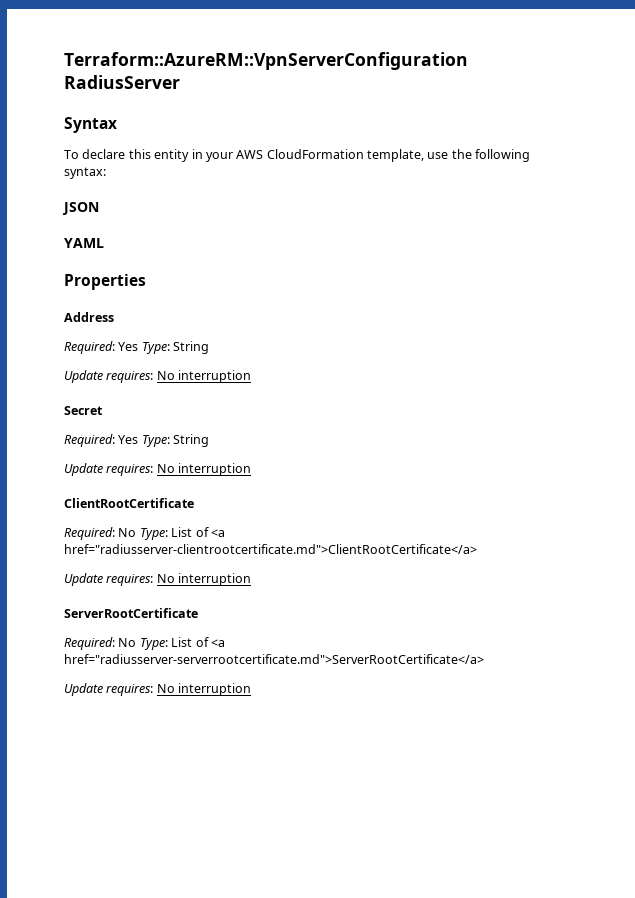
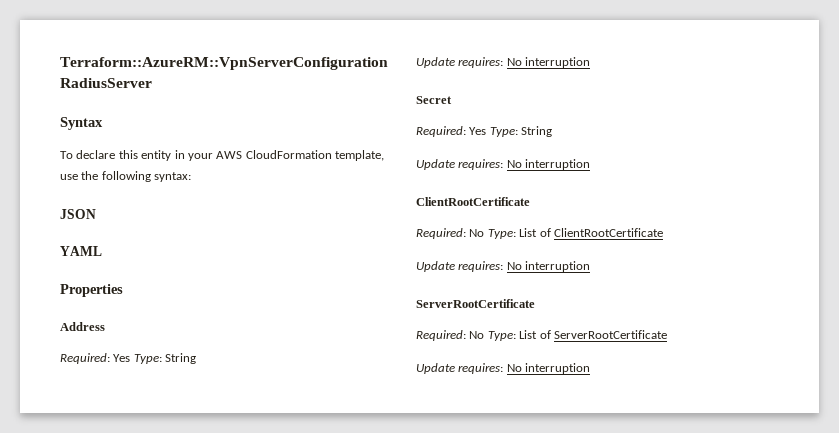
[210,529,225,537] [64,544,477,554] <a href="radiusserver-clientrootcertificate.md">ClientRootCertificate</a> -> [553,228,663,237] ClientRootCertificate
[210,639,225,647] [64,654,484,664] <a href="radiusserver-serverrootcertificate.md">ServerRootCertificate</a> -> [553,330,667,339] ServerRootCertificate

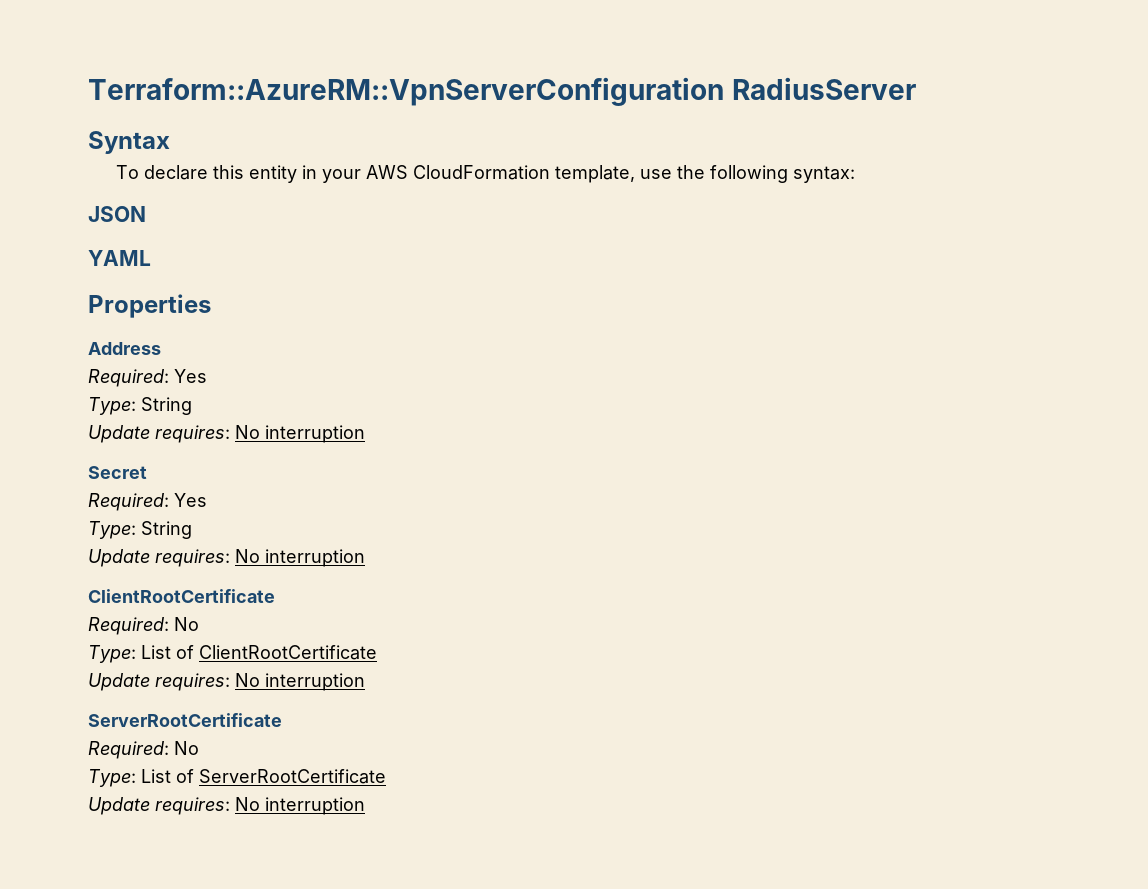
(131, 358) none -> (207, 376) //
(487, 131) none -> (207, 500) //
(485, 233) none -> (199, 624) //
(485, 335) none -> (199, 748) //

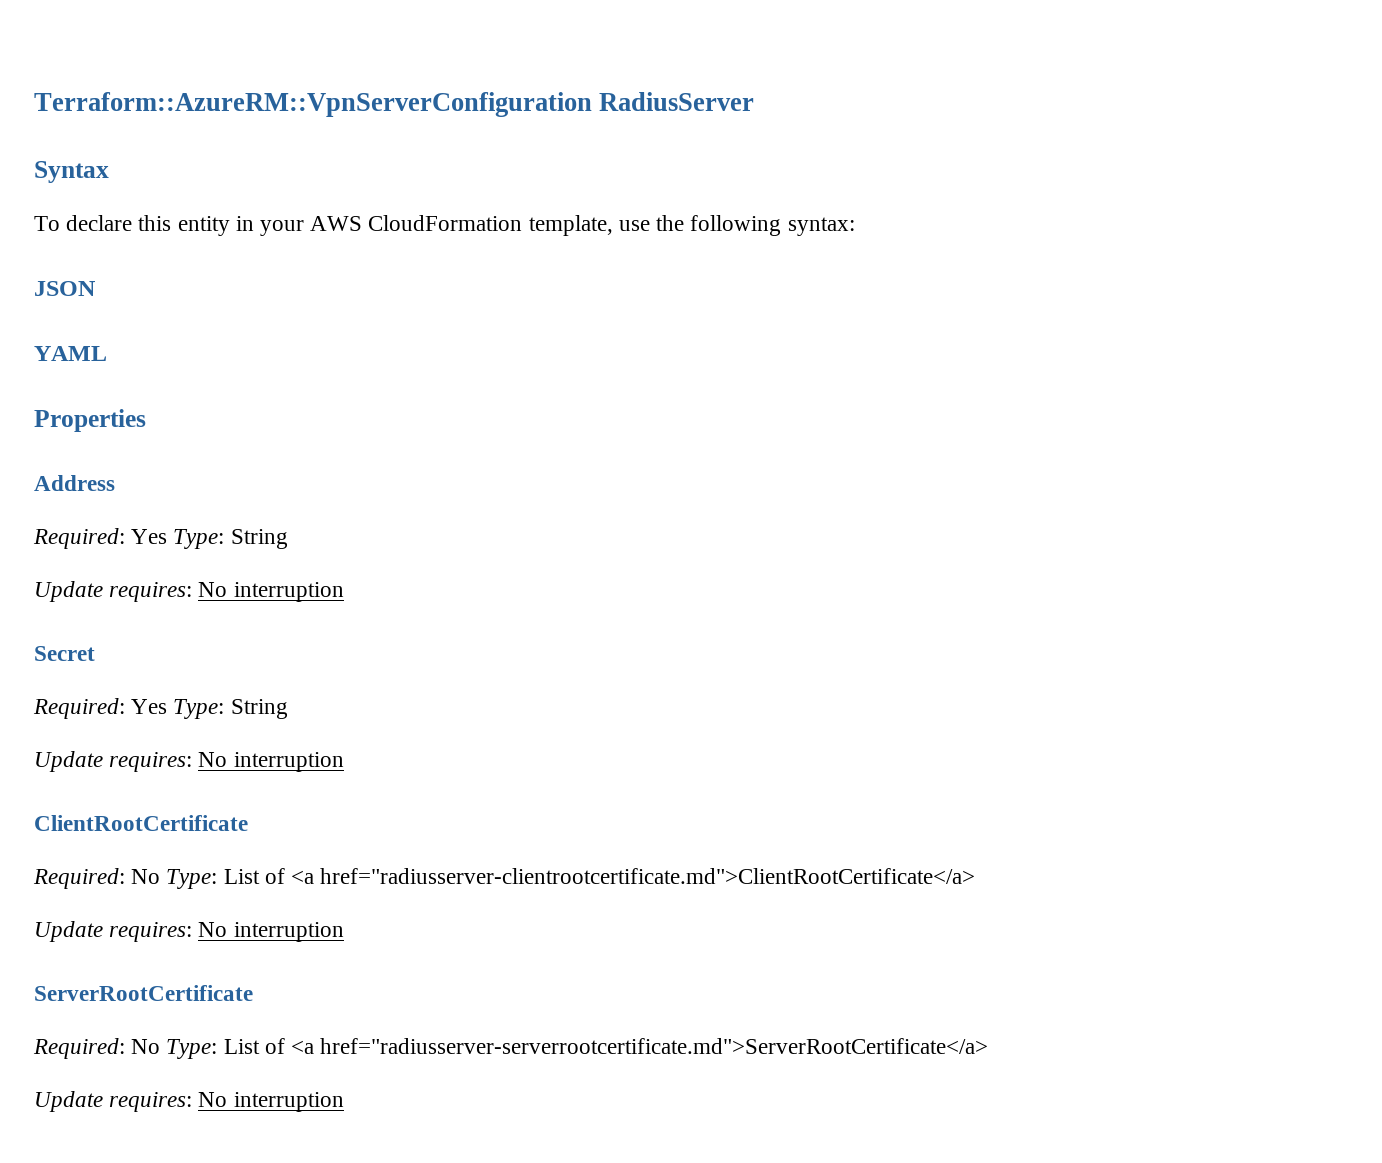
(207, 376) // -> (168, 536) none
(207, 500) // -> (168, 706) none
[88,645,377,663] // Type: List of ClientRootCertificate -> [166,868,976,889] Type: List of <a href="radiusserver-clientrootcertificate.md">ClientRootCertificate</a>
[88,769,386,787] // Type: List of ServerRootCertificate -> [166,1038,989,1059] Type: List of <a href="radiusserver-serverrootcertificate.md">ServerRootCertificate</a>

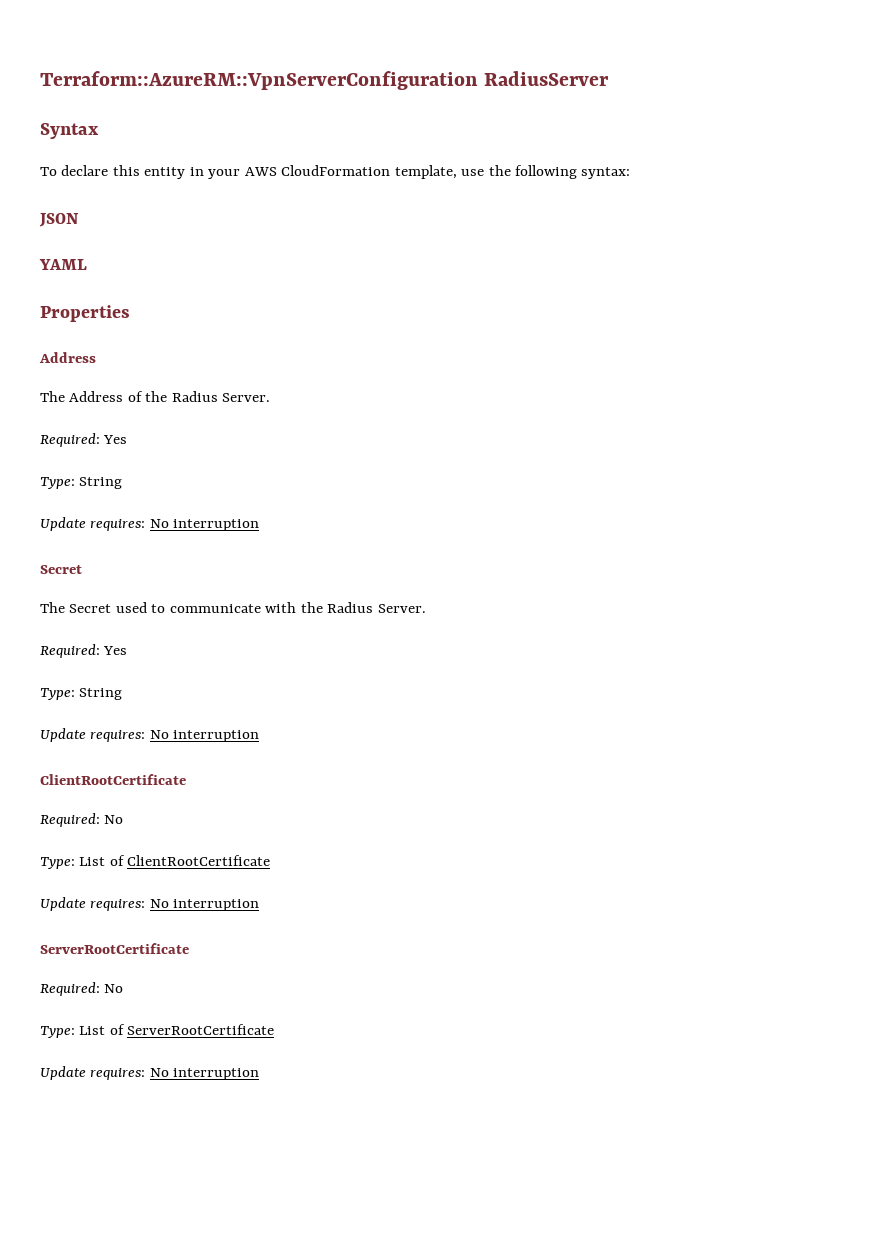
[33,528,168,549] // Required: Yes -> [40,391,271,402] [40,433,128,447] // The Address of the Radius Server. // Required: Yes //
[33,698,168,719] // Required: Yes -> [40,602,426,613] [40,644,128,658] // The Secret used to communicate with the Radius Server. // Required: Yes //
[166,868,976,889] Type: List of <a href="radiusserver-clientrootcertificate.md">ClientRootCertificate</a> -> [40,855,271,869] // Type: List of ClientRootCertificate
[166,1038,989,1059] Type: List of <a href="radiusserver-serverrootcertificate.md">ServerRootCertificate</a> -> [40,1024,275,1038] // Type: List of ServerRootCertificate

